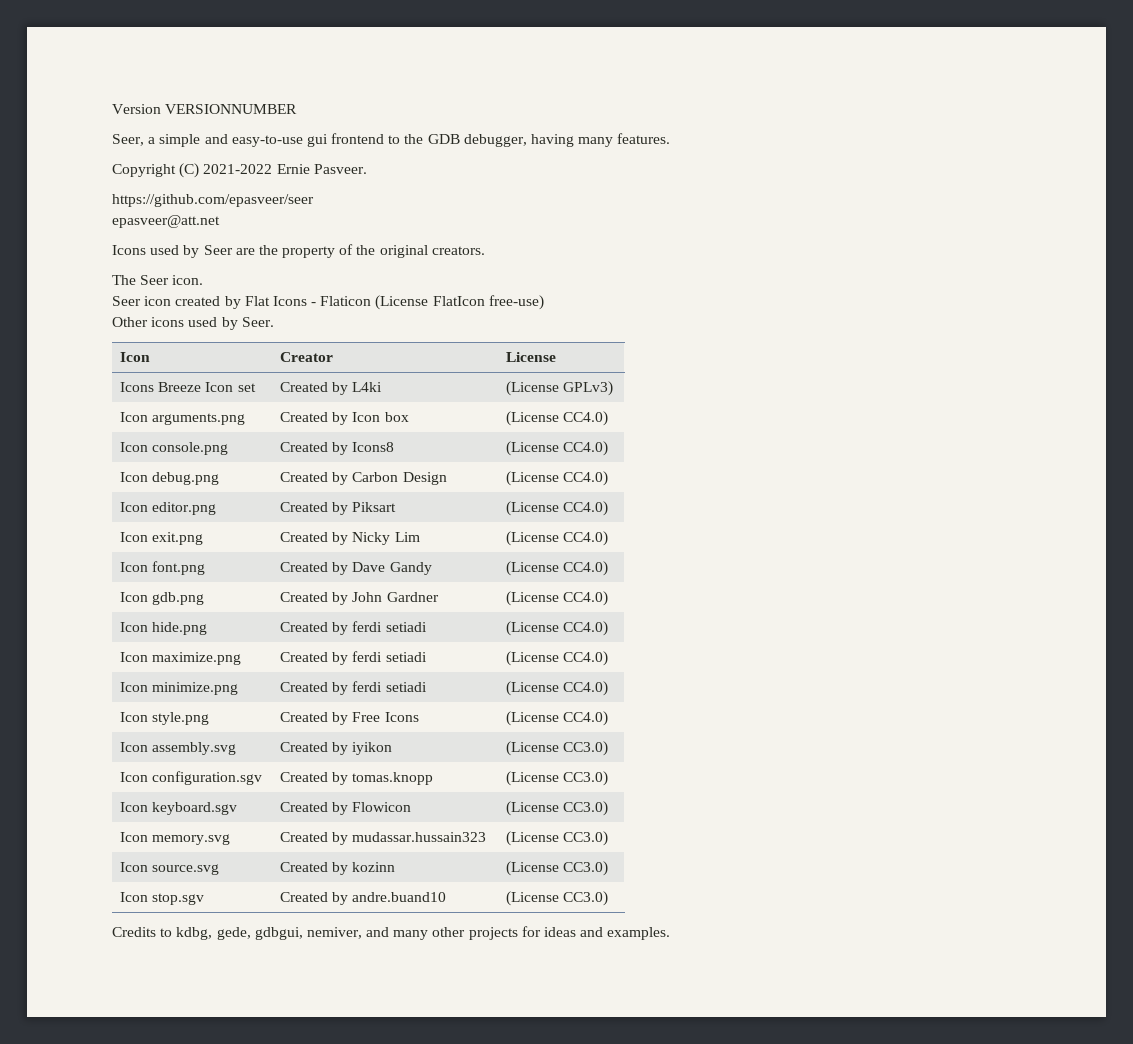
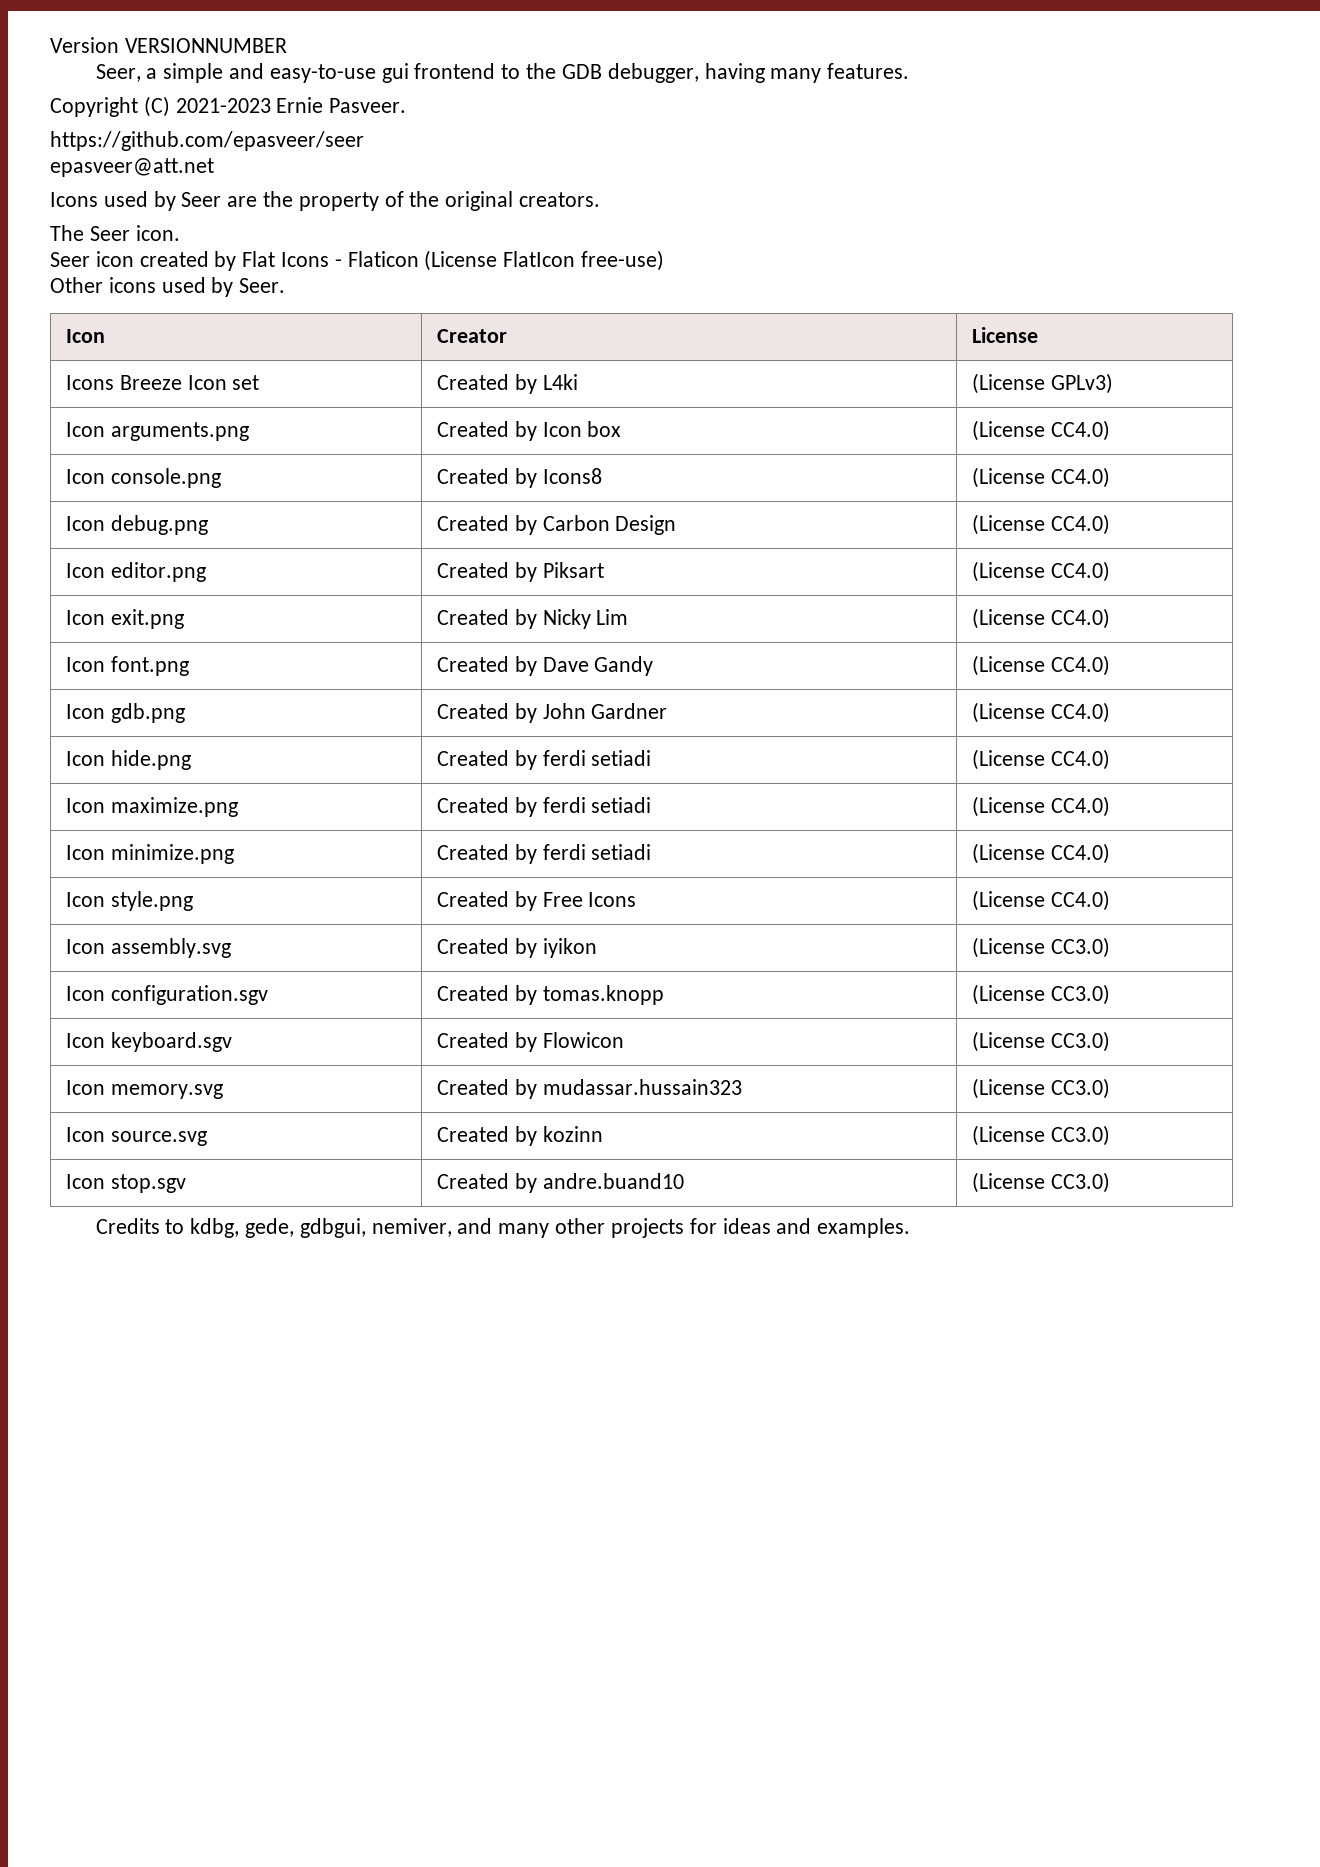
[203,164,273,174] 2021-2022 -> [175,98,271,113] 2021-2023

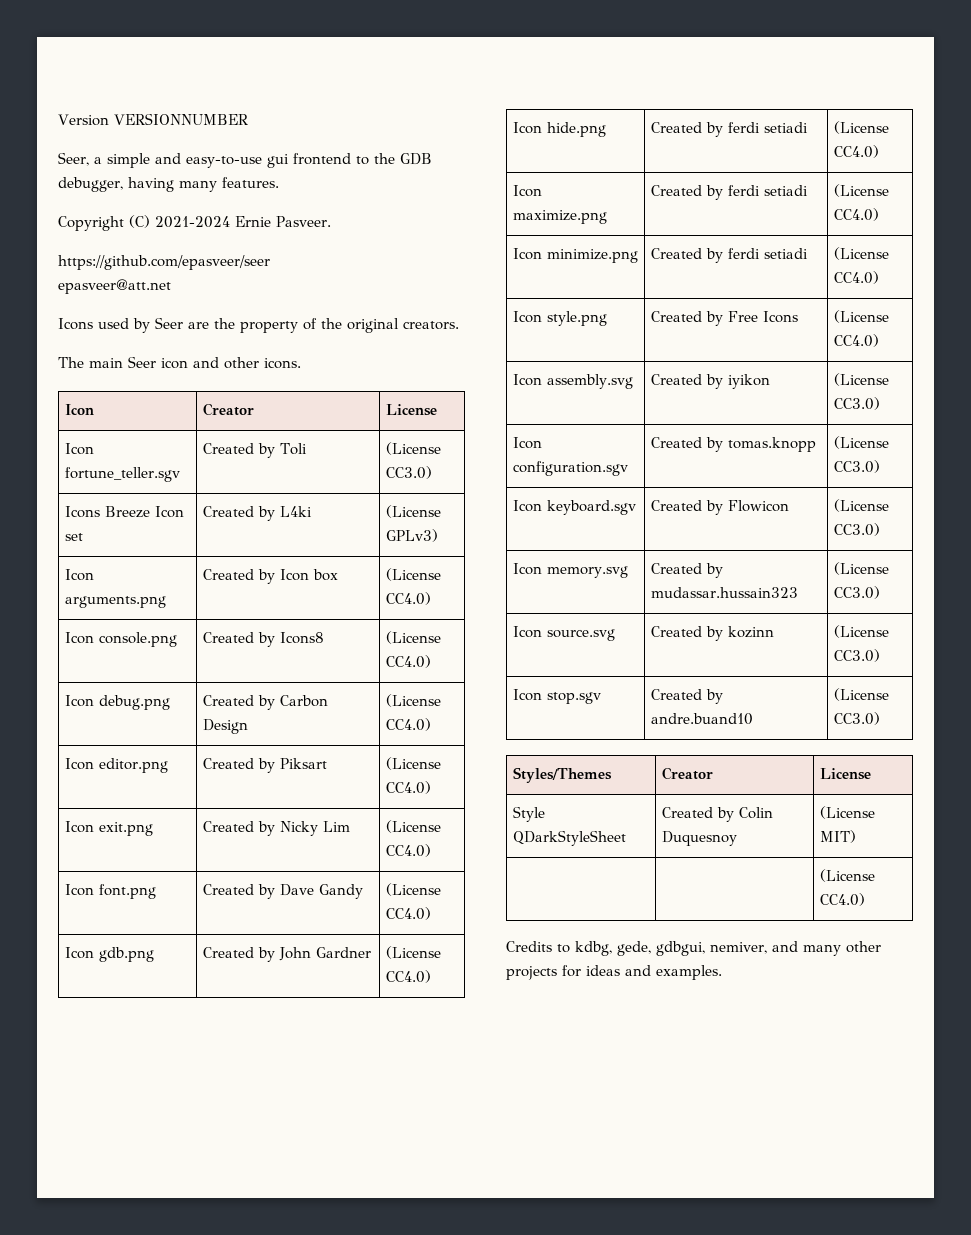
[175,98,271,113] 2021-2023 -> [155,216,230,228] 2021-2024
[89,225,180,241] [50,250,665,271] [50,277,286,297] [65,329,105,343] [436,329,507,343] [971,327,1038,343] Seer icon. // Seer icon created by Flat Icons - Flaticon (License FlatIcon free-use) // Other icons used by Seer. // Icon | Creator | License -> [89,356,301,369] [64,404,94,415] [202,403,254,416] [385,404,437,416] [64,443,94,455] [64,467,180,482] [202,443,307,458] [385,442,441,455] [385,466,432,479] main Seer icon and other icons. // Icon | Creator | License // Icon fortune_teller.sgv | Created by Toli | (License CC3.0)
(1110, 1182) none -> [512,767,612,783] [661,767,713,780] [819,768,871,780] [512,806,545,822] [512,830,626,846] [661,807,773,822] [661,831,737,846] [819,806,875,819] [819,830,856,843] [819,869,875,882] [819,893,865,906] // Styles/Themes | Creator | License // Style QDarkStyleSheet | Created by Colin Duquesnoy | (License MIT) // | | (License CC4.0)

